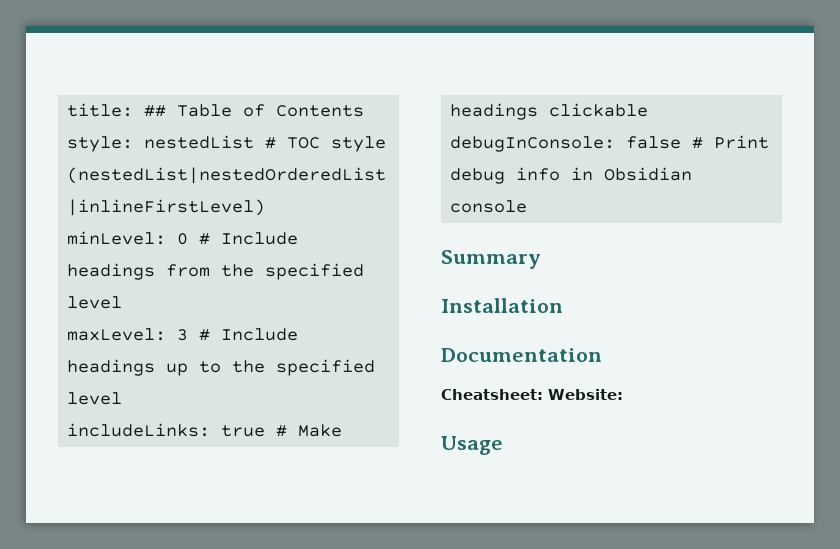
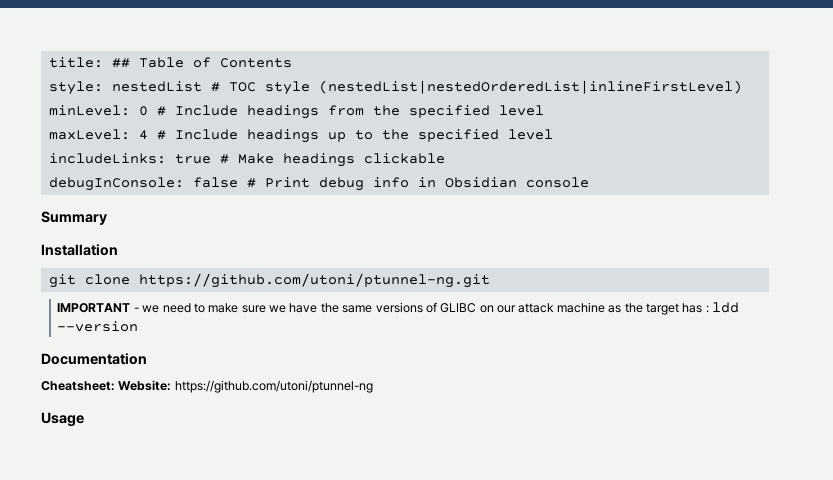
[177,329,188,341] 3 -> [138,130,148,140] 4
(563, 305) none -> [48,273,490,288] [57,302,740,315] [57,321,139,332] // git clone https://github.com/utoni/ptunnel-ng.git // IMPORTANT - we need to make sure we have the same versions of GLIBC on our attack machine as the target has : ldd --version
(623, 394) none -> [174,380,373,393] https://github.com/utoni/ptunnel-ng

